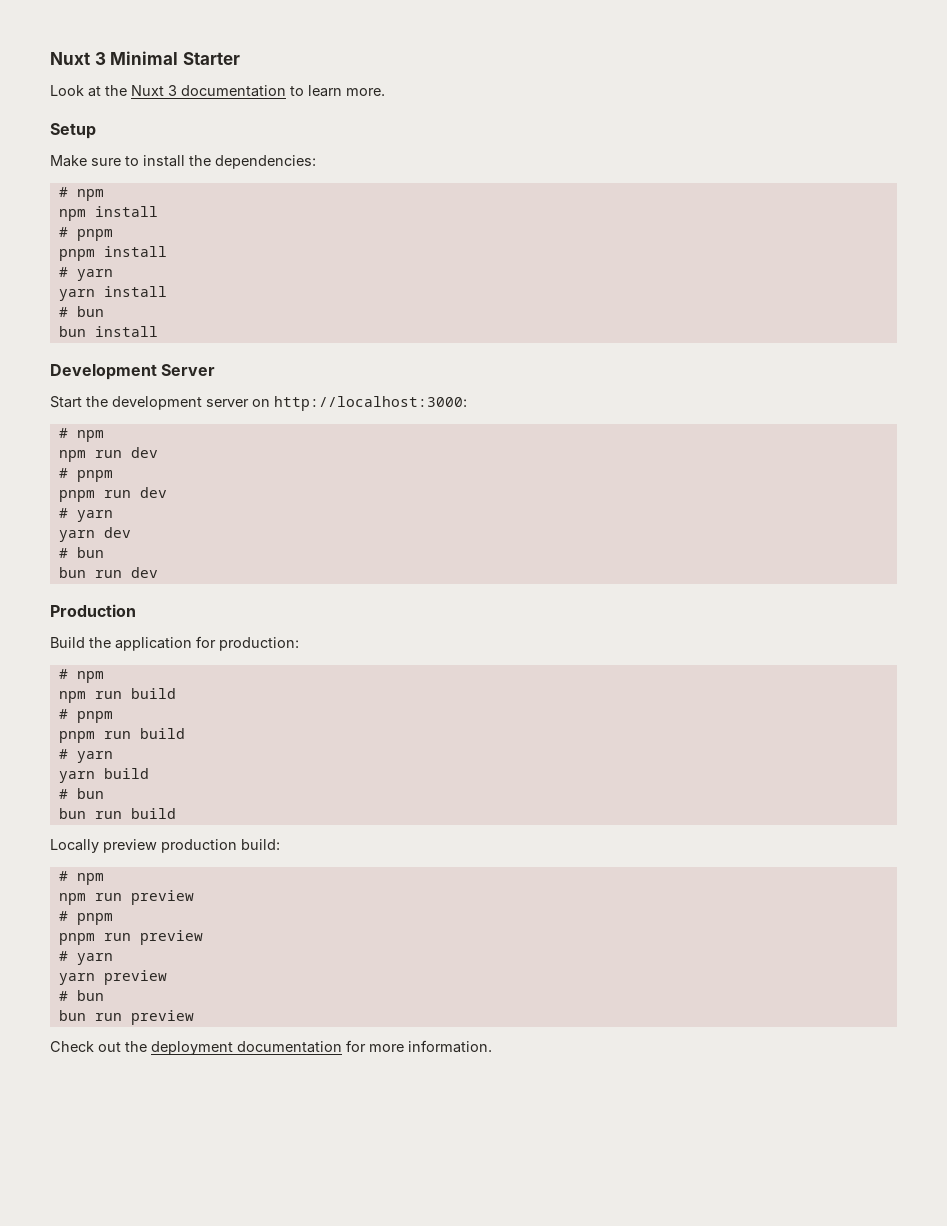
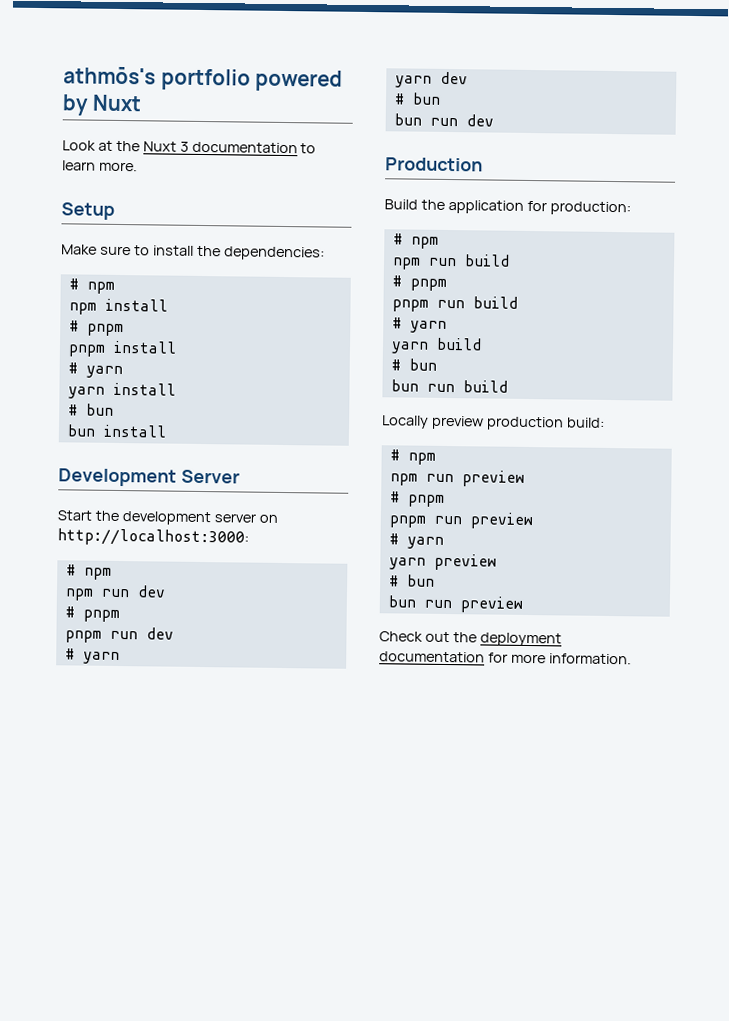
[50,51,240,65] Nuxt 3 Minimal Starter -> [63,66,344,92] [62,94,142,116] athmōs's portfolio powered by Nuxt

